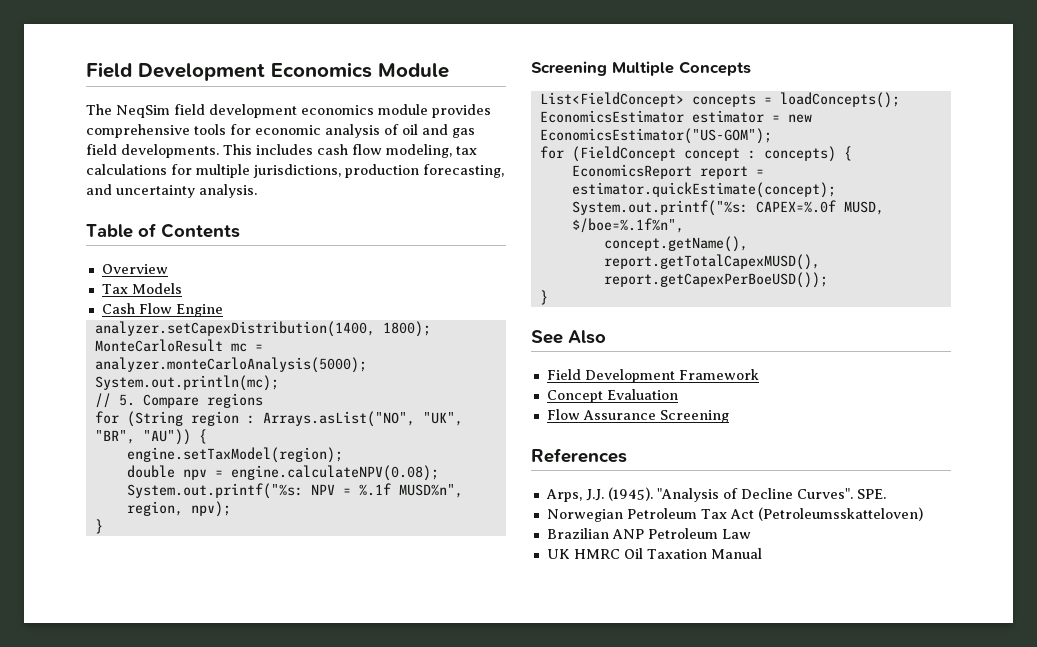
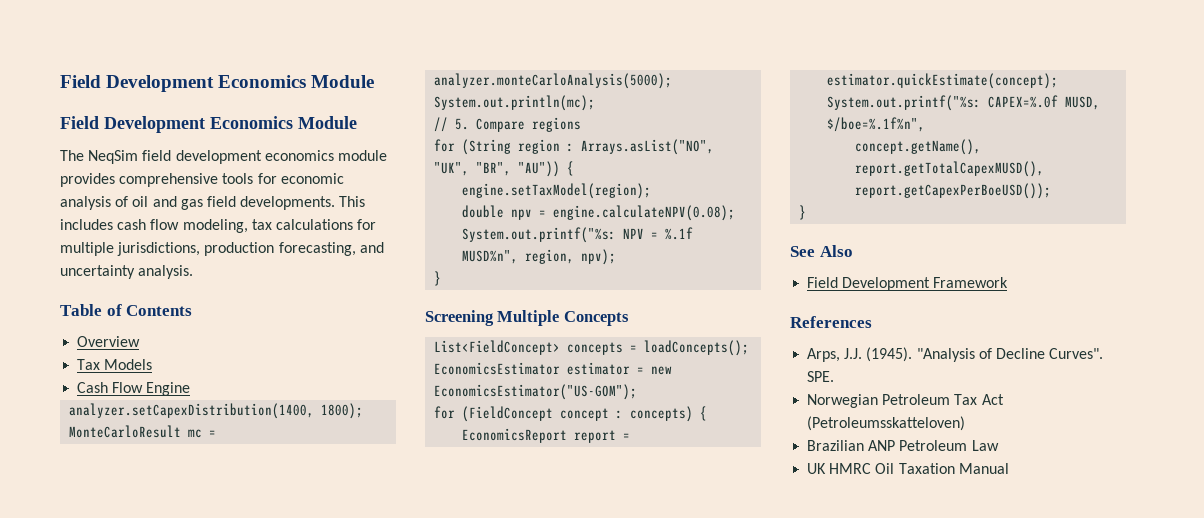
[86,62,449,81] Field Development Economics Module -> [60,75,375,92] [60,116,357,133] Field Development Economics Module // Field Development Economics Module
[546,389,678,403] [546,409,729,423] // Concept Evaluation // Flow Assurance Screening -> (1009, 282) none

